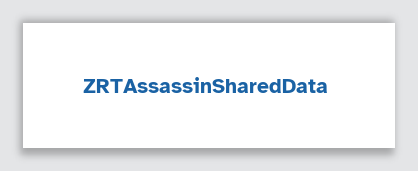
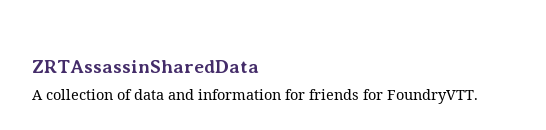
(328, 85) none -> [32,89,478,104] // A collection of data and information for friends for FoundryVTT.

